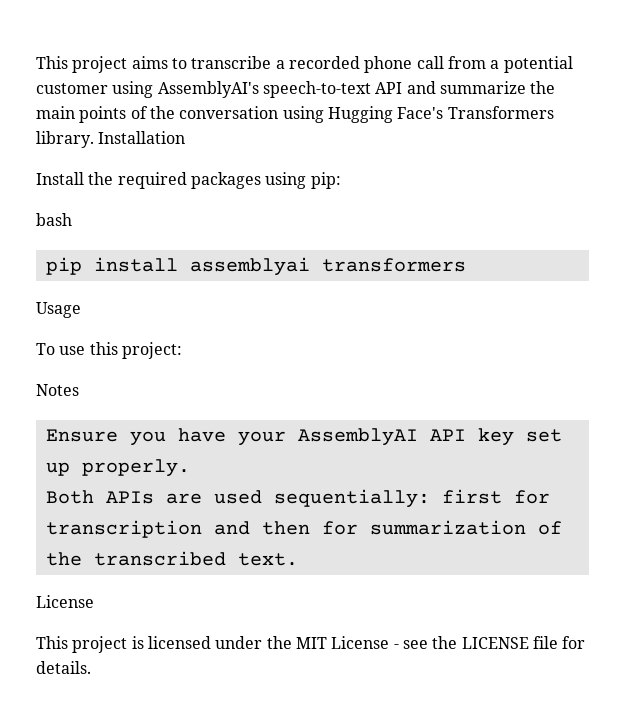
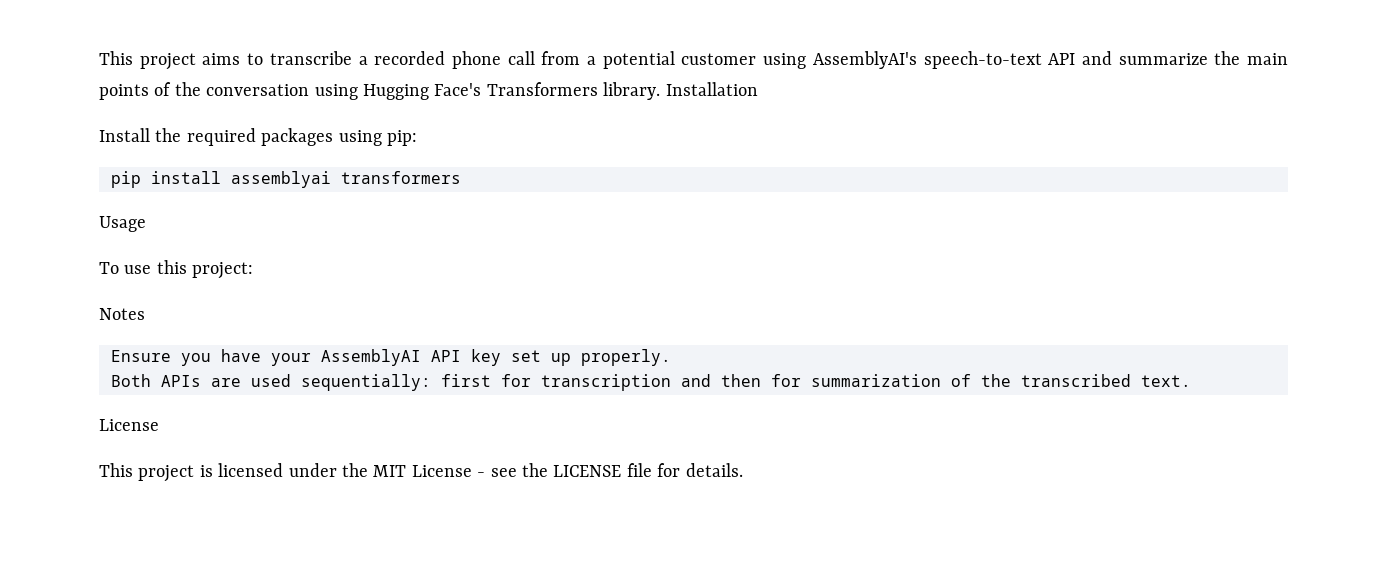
[36,213,72,226] // bash -> (417, 138) none

